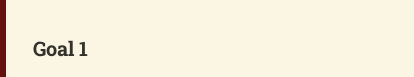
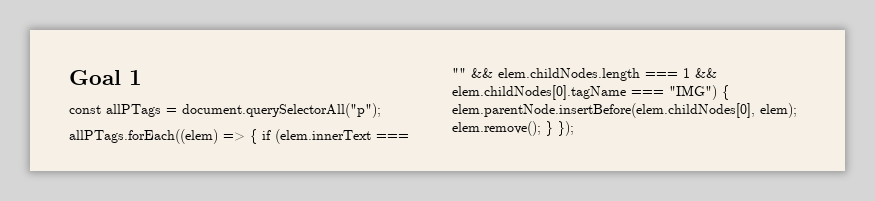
(89, 48) none -> [69,103,381,118] [69,129,409,144] [452,68,717,81] [452,85,729,100] [452,103,797,118] [452,121,574,136] // const allPTags = document.querySelectorAll("p"); // allPTags.forEach((elem) => { if (elem.innerText === "" && elem.childNodes.length === 1 && elem.childNodes[0].tagName === "IMG") { elem.parentNode.insertBefore(elem.childNodes[0], elem); elem.remove(); } });

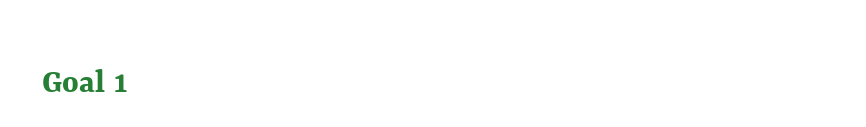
[69,103,381,118] [69,129,409,144] [452,68,717,81] [452,85,729,100] [452,103,797,118] [452,121,574,136] // const allPTags = document.querySelectorAll("p"); // allPTags.forEach((elem) => { if (elem.innerText === "" && elem.childNodes.length === 1 && elem.childNodes[0].tagName === "IMG") { elem.parentNode.insertBefore(elem.childNodes[0], elem); elem.remove(); } }); -> (129, 83) none

